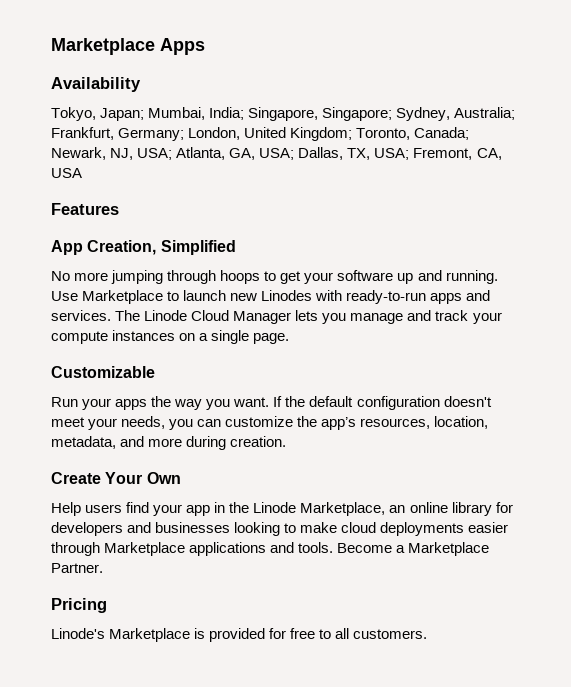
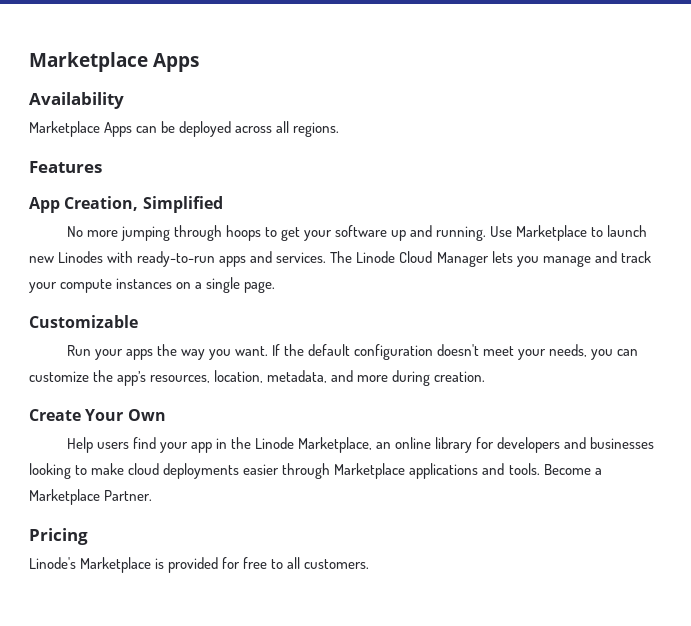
[51,107,516,121] [51,127,470,141] [51,147,502,160] [51,168,82,178] Tokyo, Japan; Mumbai, India; Singapore, Singapore; Sydney, Australia; Frankfurt, Germany; London, United Kingdom; Toronto, Canada; Newark, NJ, USA; Atlanta, GA, USA; Dallas, TX, USA; Fremont, CA, USA -> [29,121,340,137] Marketplace Apps can be deployed across all regions.

